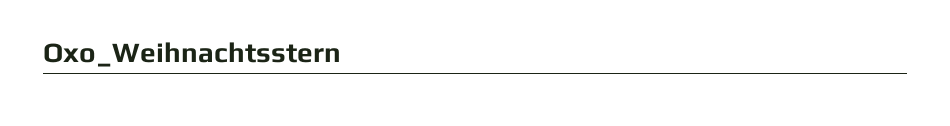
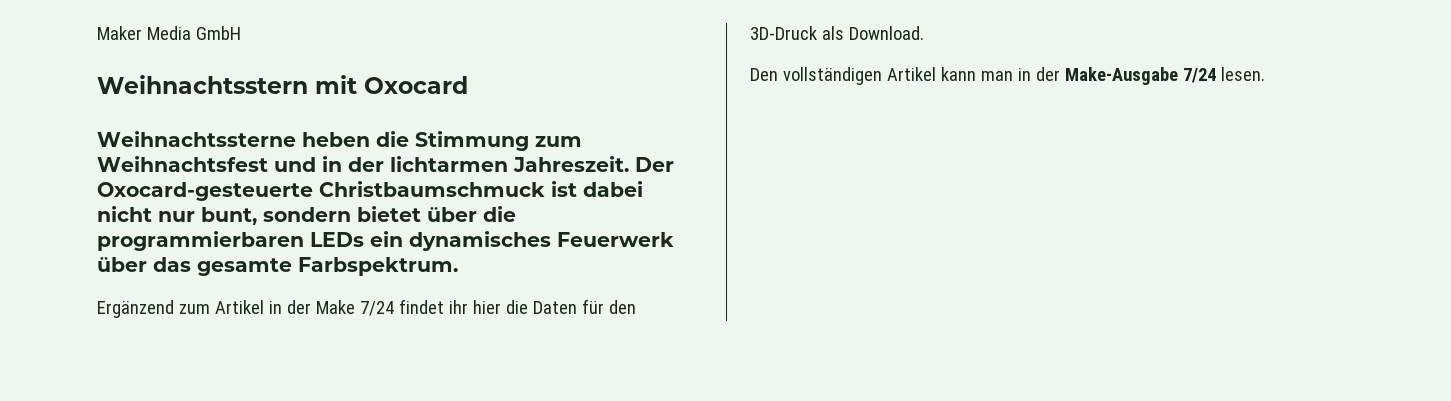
[43,42,341,67] Oxo_Weihnachtsstern -> [97,26,241,40] [97,75,468,94] [97,131,582,151] [97,156,674,172] [97,181,643,201] [97,206,516,225] [97,231,674,251] [97,257,458,276] [97,299,636,318] [750,26,924,40] [750,67,1265,85] Maker Media GmbH // Weihnachtsstern mit Oxocard // Weihnachtssterne heben die Stimmung zum Weihnachtsfest und in der lichtarmen Jahreszeit. Der Oxocard-gesteuerte Christbaumschmuck ist dabei nicht nur bunt, sondern bietet über die programmierbaren LEDs ein dynamisches Feuerwerk über das gesamte Farbspektrum. // Ergänzend zum Artikel in der Make 7/24 findet ihr hier die Daten für den 3D-Druck als Download. // Den vollständigen Artikel kann man in der Make-Ausgabe 7/24 lesen.

